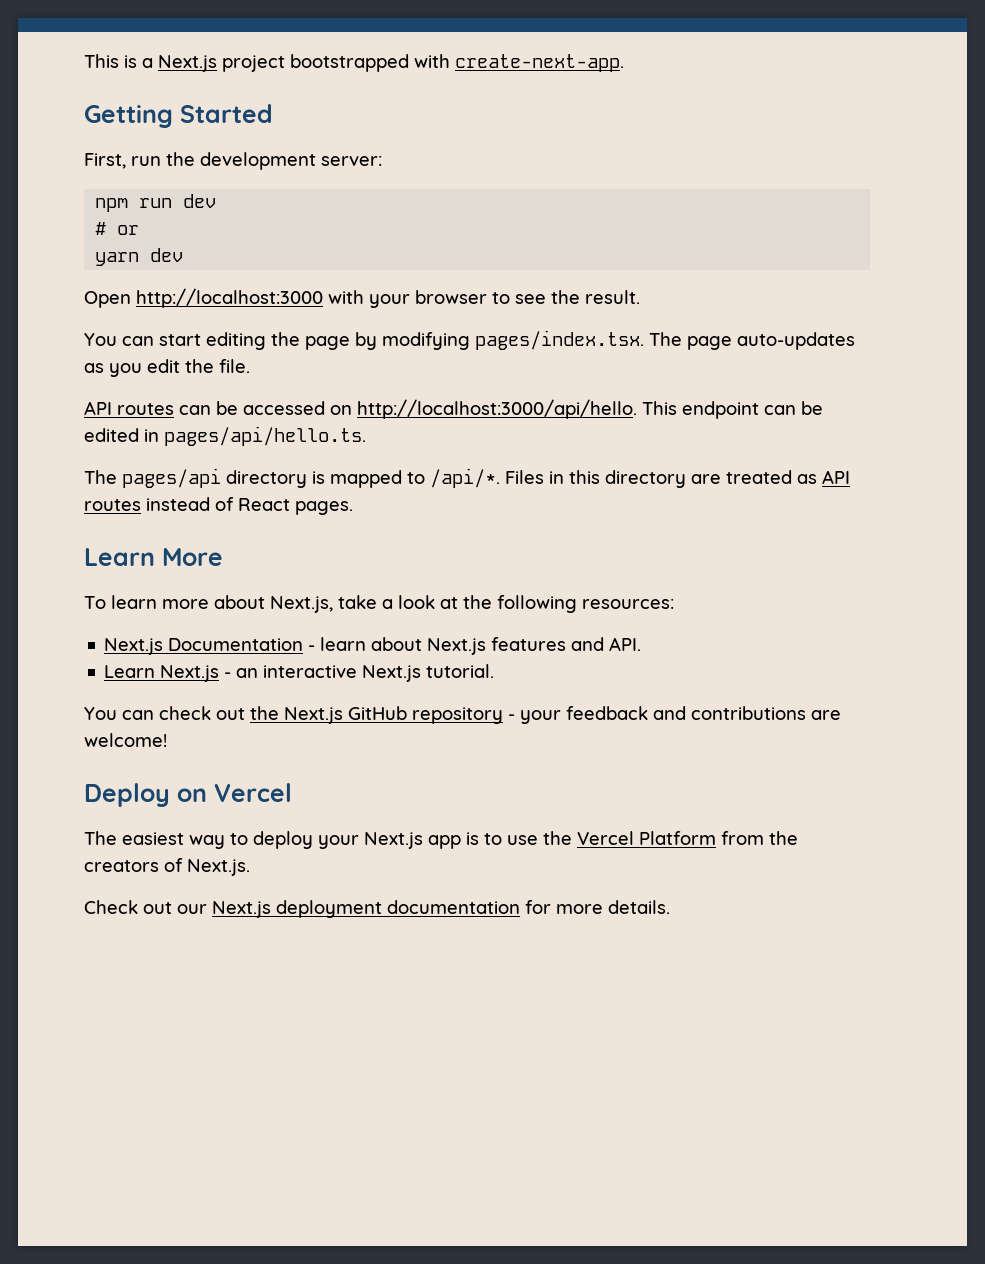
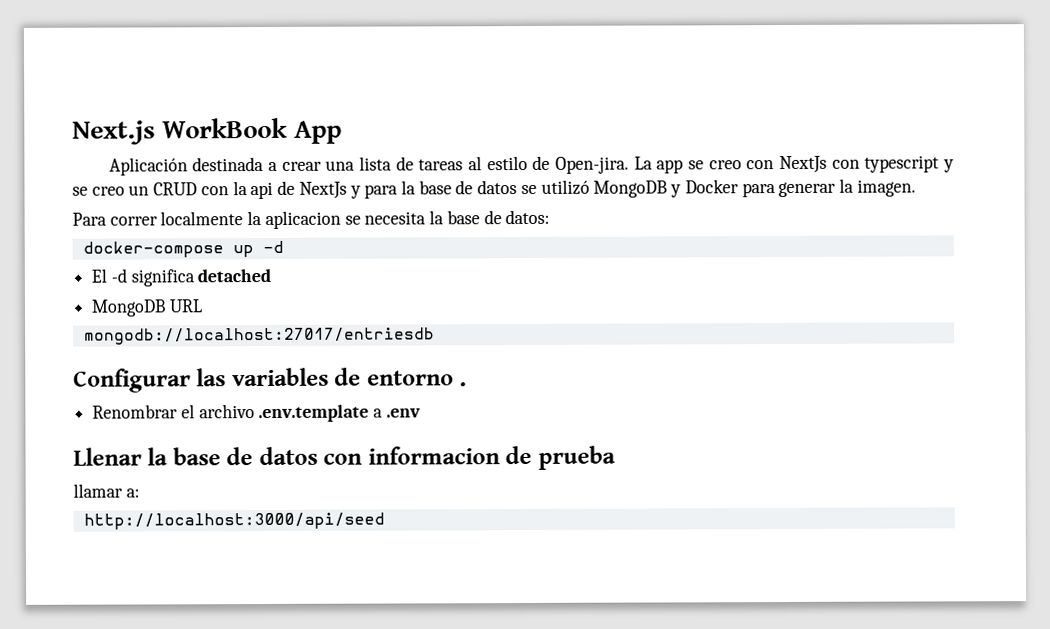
[84,54,624,72] [84,104,273,128] [84,152,382,170] [95,194,217,212] [95,222,140,235] [95,248,184,266] [84,288,640,308] [84,330,855,350] [84,359,250,377] [84,399,823,419] [84,426,366,446] [84,468,850,488] [84,497,353,515] [84,548,223,566] [84,595,674,613] [104,637,642,655] [104,664,495,682] [84,706,841,724] [84,733,167,747] [84,783,292,807] [84,831,798,849] [84,858,250,876] [84,900,670,918] This is a Next.js project bootstrapped with create-next-app. // Getting Started // First, run the development server: // npm run dev // # or // yarn dev // Open http://localhost:3000 with your browser to see the result. // You can start editing the page by modifying pages/index.tsx. The page auto-updates as you edit the file. // API routes can be accessed on http://localhost:3000/api/hello. This endpoint can be edited in pages/api/hello.ts. // The pages/api directory is mapped to /api/*. Files in this directory are treated as API routes instead of React pages. // Learn More // To learn more about Next.js, take a look at the following resources: // Next.js Documentation - learn about Next.js features and API. // Learn Next.js - an interactive Next.js tutorial. // You can check out the Next.js GitHub repository - your feedback and contributions are welcome! // Deploy on Vercel // The easiest way to deploy your Next.js app is to use the Vercel Platform from the creators of Next.js. // Check out our Next.js deployment documentation for more details. -> [72,117,342,145] [108,155,954,176] [72,178,916,200] [72,209,551,229] [82,240,284,258] [91,268,272,287] [91,299,202,317] [83,327,435,345] [73,367,468,393] [92,404,421,423] [73,445,616,470] [73,483,140,498] [83,512,385,530] Next.js WorkBook App // Aplicación destinada a crear una lista de tareas al estilo de Open-jira. La app se creo con NextJs con typescript y se creo un CRUD con la api de NextJs y para la base de datos se utilizó MongoDB y Docker para generar la imagen. // Para correr localmente la aplicacion se necesita la base de datos: // docker-compose up -d // El -d significa detached // MongoDB URL // mongodb://localhost:27017/entriesdb // Configurar las variables de entorno . // Renombrar el archivo .env.template a .env // Llenar la base de datos con informacion de prueba // llamar a: // http://localhost:3000/api/seed

